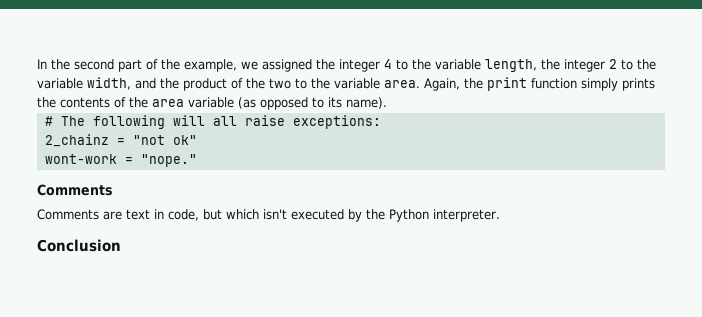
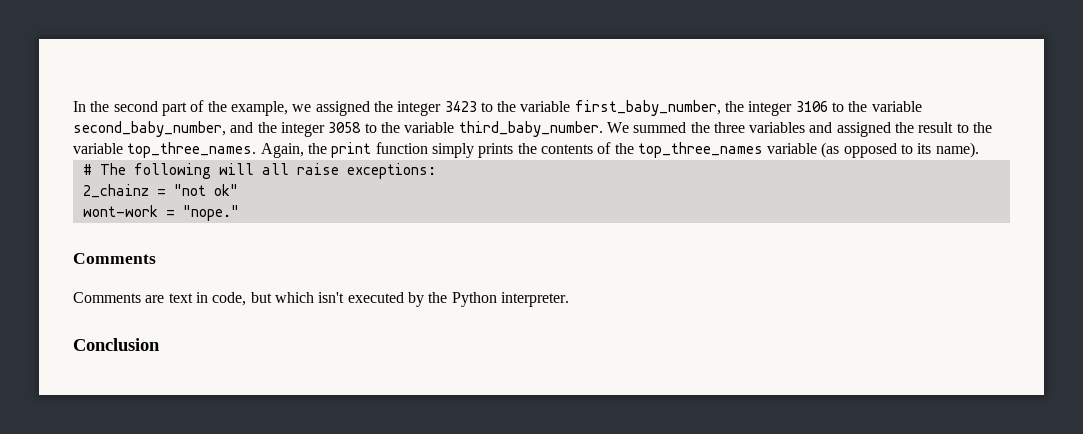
[384,59,656,72] [37,77,131,90] 4 to the variable length, the integer 2 to the variable width, -> [444,100,922,116] [73,121,226,137] 3423 to the variable first_baby_number, the integer 3106 to the variable second_baby_number,
[183,78,420,91] product of the two to the variable area. -> [280,121,993,137] [73,142,257,158] integer 3058 to the variable third_baby_number. We summed the three variables and assigned the result to the variable top_three_names.
[152,99,184,107] area -> [637,142,763,158] top_three_names

